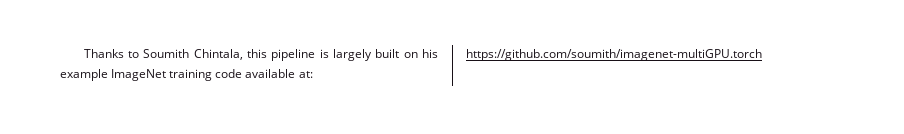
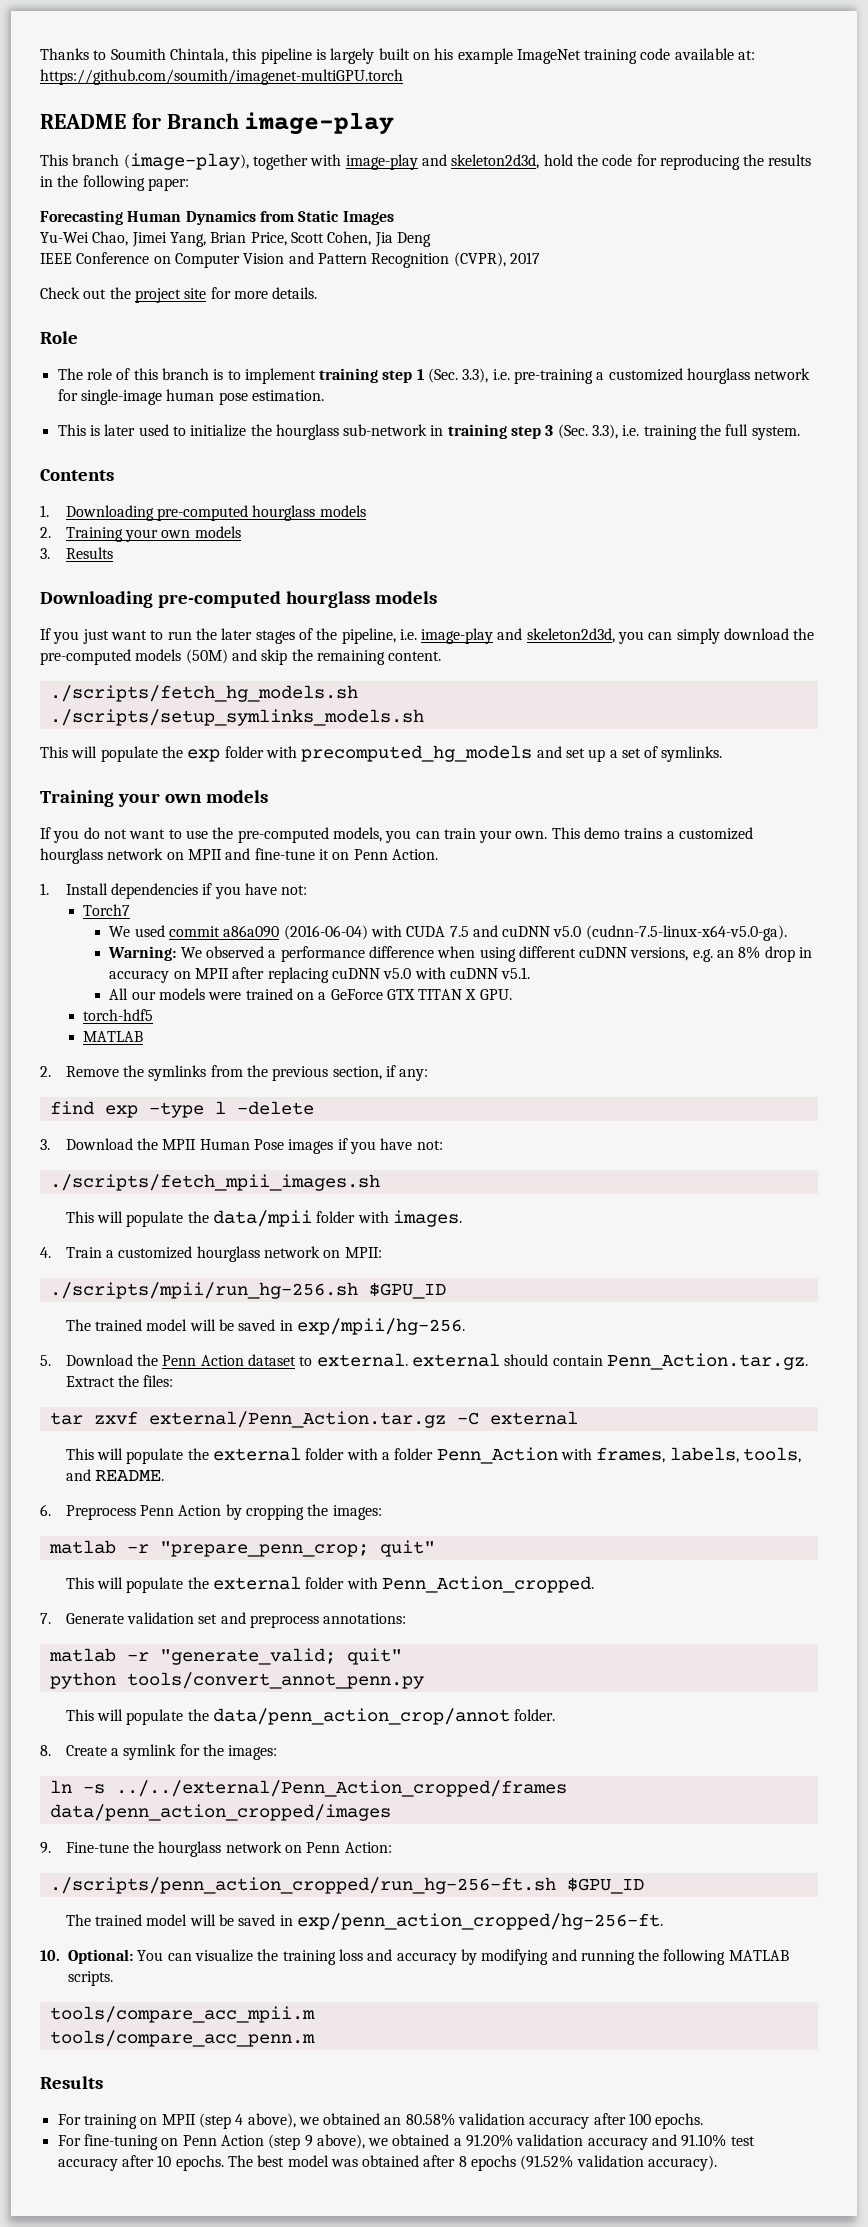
(762, 55) none -> [40,112,395,135] [40,153,812,170] [40,175,189,191] [40,210,394,225] [40,231,431,247] [40,252,540,268] [40,287,318,303] [40,331,78,344] [57,368,811,384] [57,389,324,405] [57,424,800,440] [40,469,114,481] [40,505,366,521] [40,526,241,542] [40,547,113,559] [40,591,437,608] [40,628,815,644] [40,649,442,665] [49,685,358,702] [49,709,424,726] [40,745,723,762] [40,790,268,807] [40,827,754,843] [40,848,438,864] [40,883,308,899] [83,904,131,916] [109,925,787,941] [108,946,813,962] [109,967,531,983] [109,988,512,1000] [83,1009,154,1021] [83,1031,144,1042] [40,1065,429,1081] [49,1101,314,1118] [40,1138,443,1154] [49,1174,380,1191] [65,1210,463,1227] [40,1246,382,1262] [49,1282,446,1299] [65,1318,466,1335] [40,1353,809,1370] [65,1375,174,1387] [49,1411,578,1428] [65,1447,801,1464] [65,1469,165,1481] [40,1504,382,1520] [48,1540,435,1557] [65,1576,595,1593] [40,1612,407,1628] [48,1648,402,1665] [49,1672,424,1689] [65,1708,556,1725] [40,1744,278,1760] [49,1780,567,1797] [49,1804,391,1821] [40,1841,392,1857] [49,1877,644,1894] [65,1913,664,1930] [40,1949,789,1965] [68,1971,113,1986] [49,2006,315,2023] [49,2030,315,2047] [40,2076,103,2089] [57,2113,704,2129] [57,2134,755,2150] [57,2155,718,2171] // README for Branch image-play // This branch (image-play), together with image-play and skeleton2d3d, hold the code for reproducing the results in the following paper: // Forecasting Human Dynamics from Static Images // Yu-Wei Chao, Jimei Yang, Brian Price, Scott Cohen, Jia Deng // IEEE Conference on Computer Vision and Pattern Recognition (CVPR), 2017 // Check out the project site for more details. // Role // The role of this branch is to implement training step 1 (Sec. 3.3), i.e. pre-training a customized hourglass network for single-image human pose estimation. // This is later used to initialize the hourglass sub-network in training step 3 (Sec. 3.3), i.e. training the full system. // Contents // 1. Downloading pre-computed hourglass models // 2. Training your own models // 3. Results // Downloading pre-computed hourglass models // If you just want to run the later stages of the pipeline, i.e. image-play and skeleton2d3d, you can simply download the pre-computed models (50M) and skip the remaining content. // ./scripts/fetch_hg_models.sh // ./scripts/setup_symlinks_models.sh // This will populate the exp folder with precomputed_hg_models and set up a set of symlinks. // Training your own models // If you do not want to use the pre-computed models, you can train your own. This demo trains a customized hourglass network on MPII and fine-tune it on Penn Action. // 1. Install dependencies if you have not: // Torch7 // We used commit a86a090 (2016-06-04) with CUDA 7.5 and cuDNN v5.0 (cudnn-7.5-linux-x64-v5.0-ga). // Warning: We observed a performance difference when using different cuDNN versions, e.g. an 8% drop in accuracy on MPII after replacing cuDNN v5.0 with cuDNN v5.1. // All our models were trained on a GeForce GTX TITAN X GPU. // torch-hdf5 // MATLAB // 2. Remove the symlinks from the previous section, if any: // find exp -type l -delete // 3. Download the MPII Human Pose images if you have not: // ./scripts/fetch_mpii_images.sh // This will populate the data/mpii folder with images. // 4. Train a customized hourglass network on MPII: // ./scripts/mpii/run_hg-256.sh $GPU_ID // The trained model will be saved in exp/mpii/hg-256. // 5. Download the Penn Action dataset to external. external should contain Penn_Action.tar.gz. Extract the files: // tar zxvf external/Penn_Action.tar.gz -C external // This will populate the external folder with a folder Penn_Action with frames, labels, tools, and README. // 6. Preprocess Penn Action by cropping the images: // matlab -r "prepare_penn_crop; quit" // This will populate the external folder with Penn_Action_cropped. // 7. Generate validation set and preprocess annotations: // matlab -r "generate_valid; quit" // python tools/convert_annot_penn.py // This will populate the data/penn_action_crop/annot folder. // 8. Create a symlink for the images: // ln -s ../../external/Penn_Action_cropped/frames data/penn_action_cropped/images // 9. Fine-tune the hourglass network on Penn Action: // ./scripts/penn_action_cropped/run_hg-256-ft.sh $GPU_ID // The trained model will be saved in exp/penn_action_cropped/hg-256-ft. // 10. Optional: You can visualize the training loss and accuracy by modifying and running the following MATLAB scripts. // tools/compare_acc_mpii.m // tools/compare_acc_penn.m // Results // For training on MPII (step 4 above), we obtained an 80.58% validation accuracy after 100 epochs. // For fine-tuning on Penn Action (step 9 above), we obtained a 91.20% validation accuracy and 91.10% test accuracy after 10 epochs. The best model was obtained after 8 epochs (91.52% validation accuracy).

